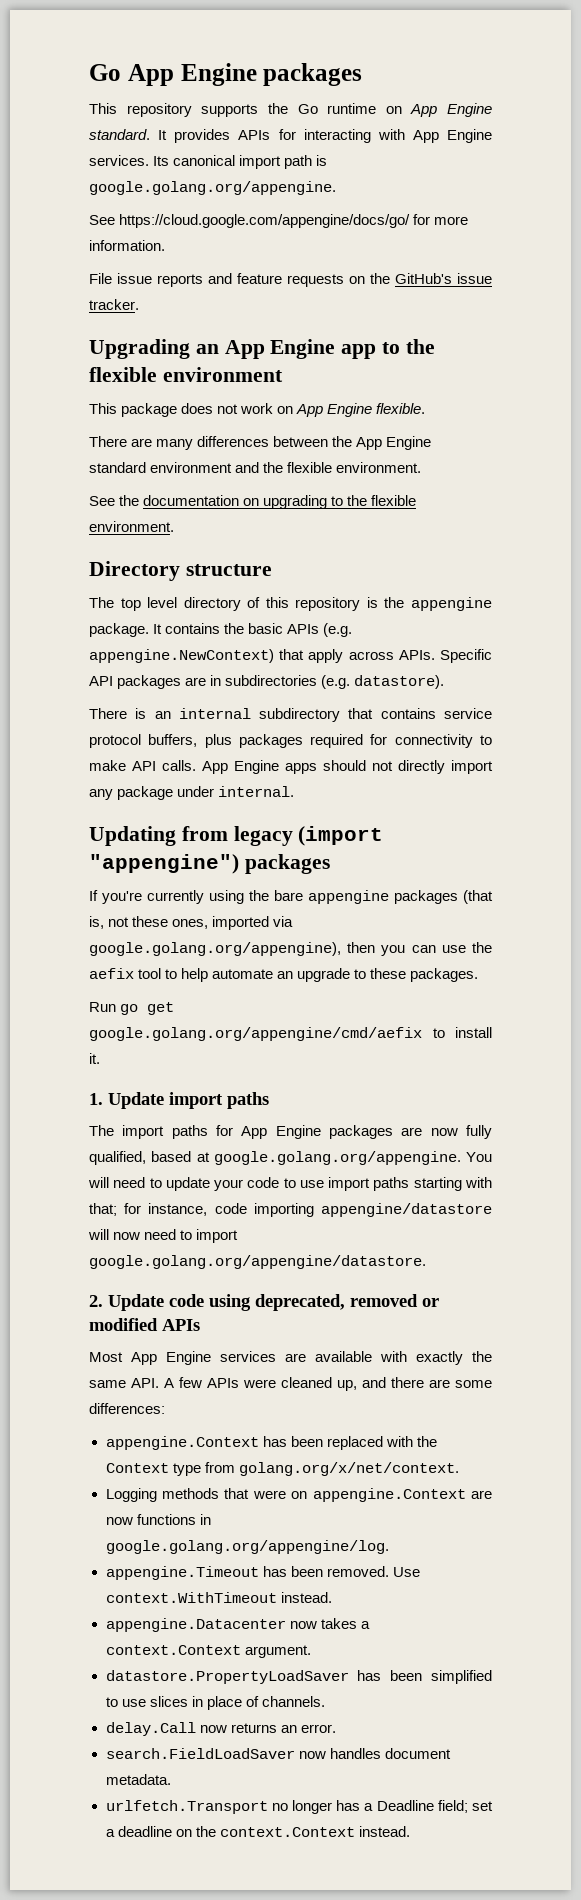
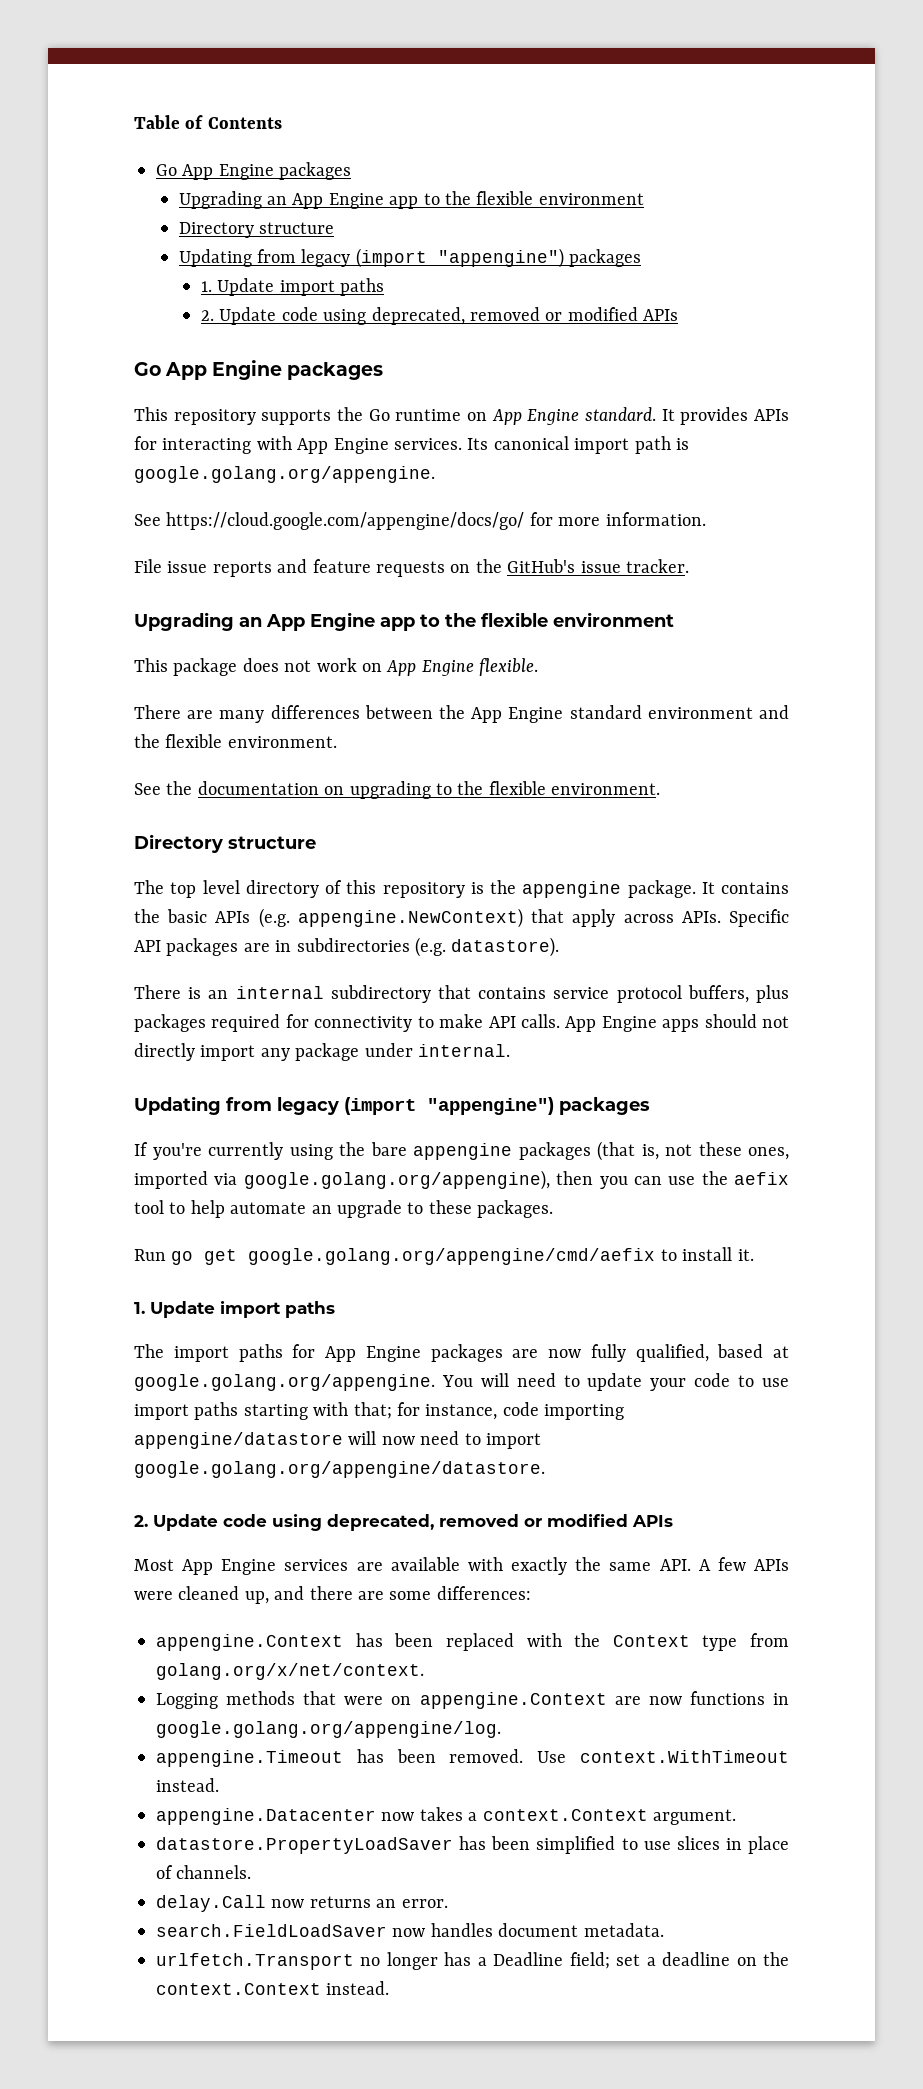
(89, 72) none -> [134,115,282,129] [156,162,352,180] [178,191,644,209] [178,222,334,238] [178,248,642,268] [201,278,385,296] [201,307,679,325] Table of Contents // Go App Engine packages // Upgrading an App Engine app to the flexible environment // Directory structure // Updating from legacy (import "appengine") packages // 1. Update import paths // 2. Update code using deprecated, removed or modified APIs //

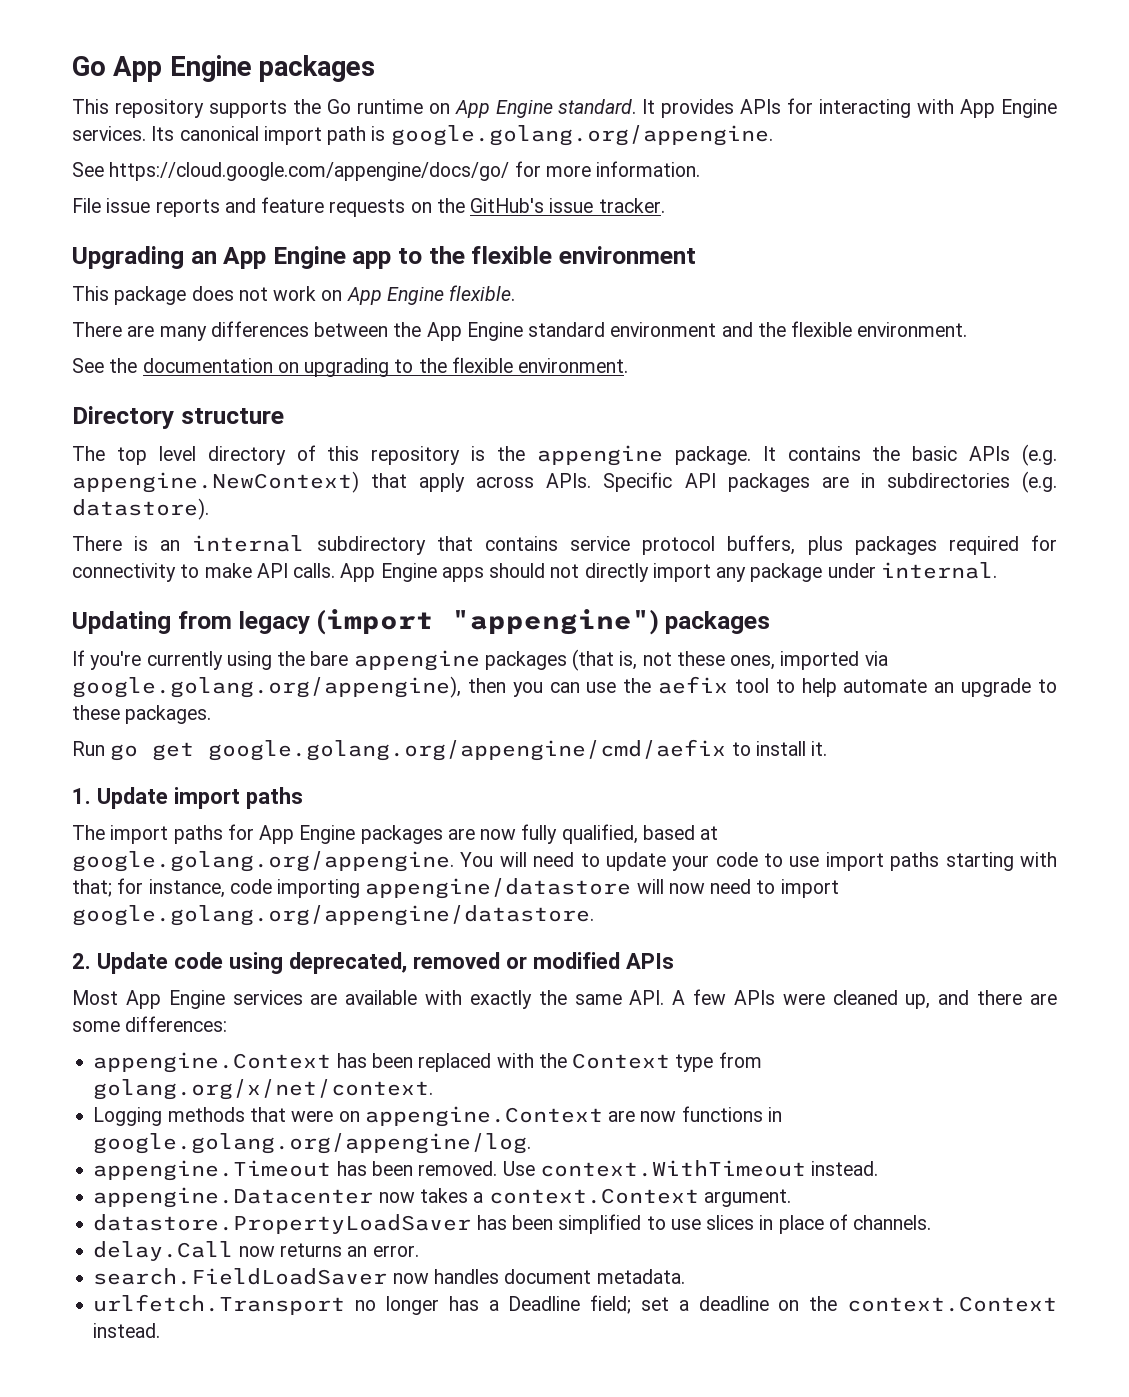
[134,115,282,129] [156,162,352,180] [178,191,644,209] [178,222,334,238] [178,248,642,268] [201,278,385,296] [201,307,679,325] Table of Contents // Go App Engine packages // Upgrading an App Engine app to the flexible environment // Directory structure // Updating from legacy (import "appengine") packages // 1. Update import paths // 2. Update code using deprecated, removed or modified APIs // -> (72, 66) none

